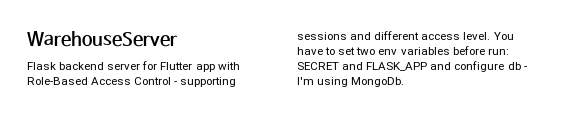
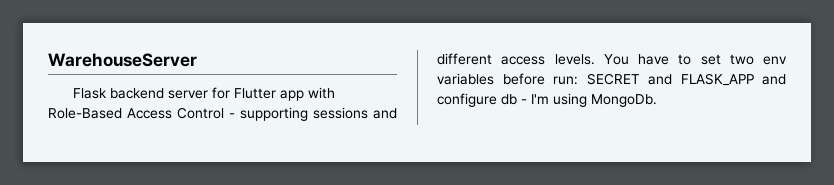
[463,32,491,40] level. -> [554,54,595,65] levels.

